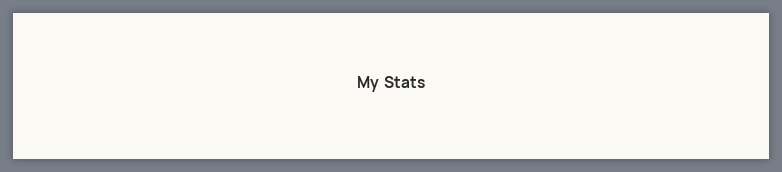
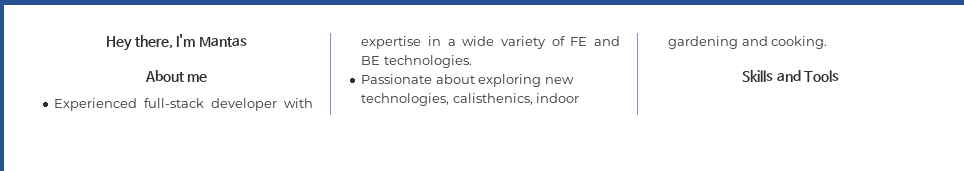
[357,76,425,92] My Stats -> [106,34,247,51] [144,70,208,82] [54,98,313,111] [361,36,620,49] [361,55,472,68] [361,74,574,87] [361,93,580,106] [668,36,828,49] [741,70,840,82] Hey there, I'm Mantas // About me // Experienced full-stack developer with expertise in a wide variety of FE and BE technologies. // Passionate about exploring new technologies, calisthenics, indoor gardening and cooking. // Skills and Tools

